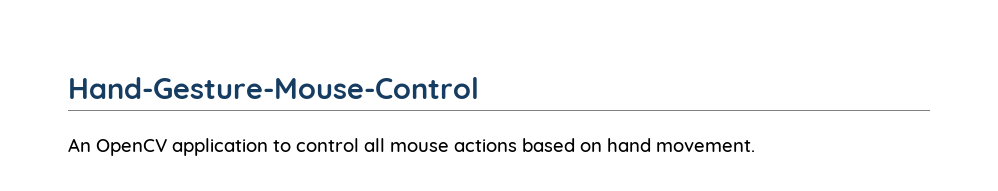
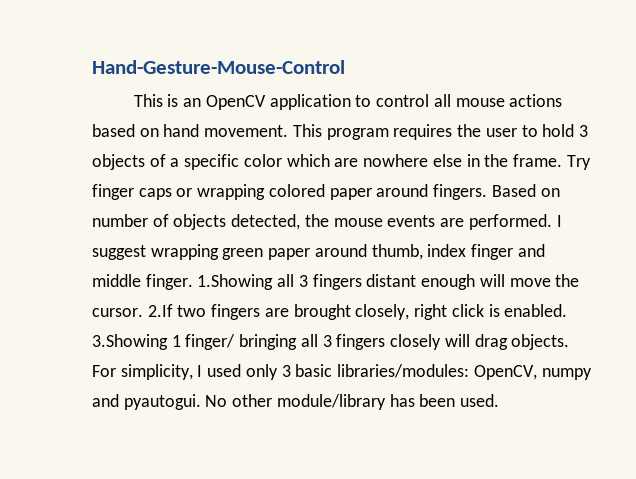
[68,138,91,152] An -> [133,94,202,107] This is an
(755, 146) none -> [292,124,588,140] [92,154,591,170] [92,184,560,200] [92,214,562,230] [92,244,545,260] [92,274,580,290] [92,304,568,320] [92,334,570,350] [92,364,592,380] [92,394,500,410] This program requires the user to hold 3 objects of a specific color which are nowhere else in the frame. Try finger caps or wrapping colored paper around fingers. Based on number of objects detected, the mouse events are performed. I suggest wrapping green paper around thumb, index finger and middle finger. 1.Showing all 3 fingers distant enough will move the cursor. 2.If two fingers are brought closely, right click is enabled. 3.Showing 1 finger/ bringing all 3 fingers closely will drag objects. For simplicity, I used only 3 basic libraries/modules: OpenCV, numpy and pyautogui. No other module/library has been used.

